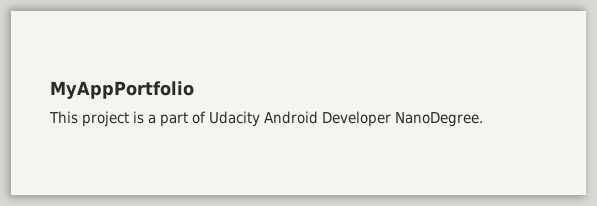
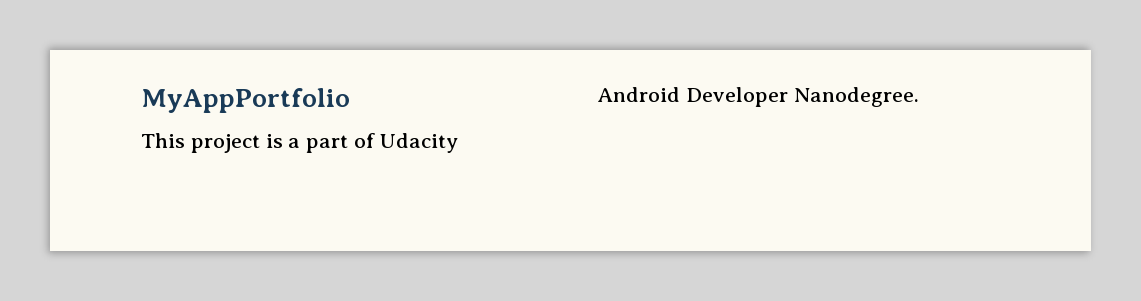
[395,112,484,127] NanoDegree. -> [793,87,919,107] Nanodegree.

